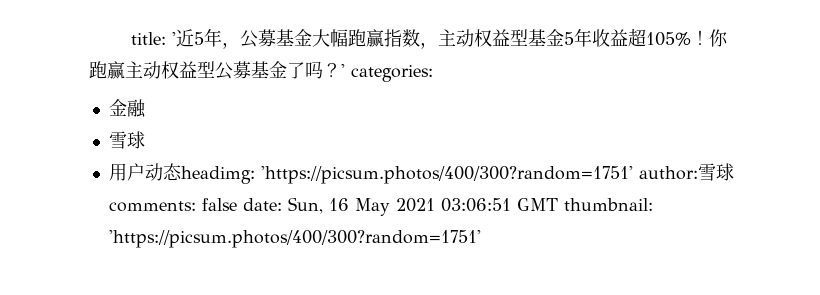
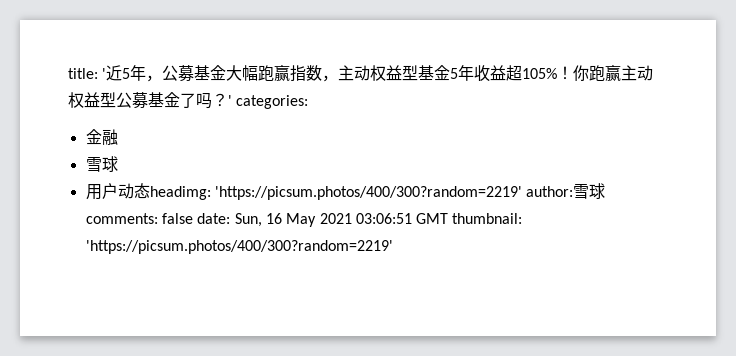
[260,166,633,184] 'https://picsum.photos/400/300?random=1751' -> [214,186,522,200] 'https://picsum.photos/400/300?random=2219'
[108,230,481,248] 'https://picsum.photos/400/300?random=1751' -> [85,240,393,254] 'https://picsum.photos/400/300?random=2219'

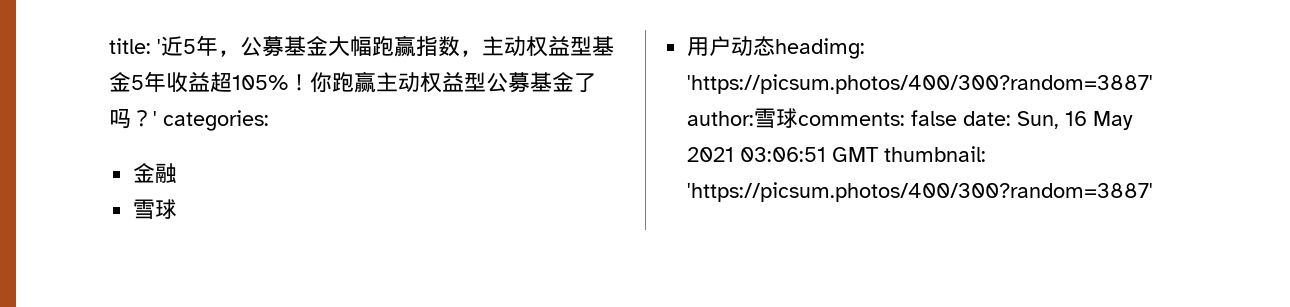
[214,186,522,200] 'https://picsum.photos/400/300?random=2219' -> [687,74,1154,94] 'https://picsum.photos/400/300?random=3887'
[85,240,393,254] 'https://picsum.photos/400/300?random=2219' -> [687,182,1154,202] 'https://picsum.photos/400/300?random=3887'

